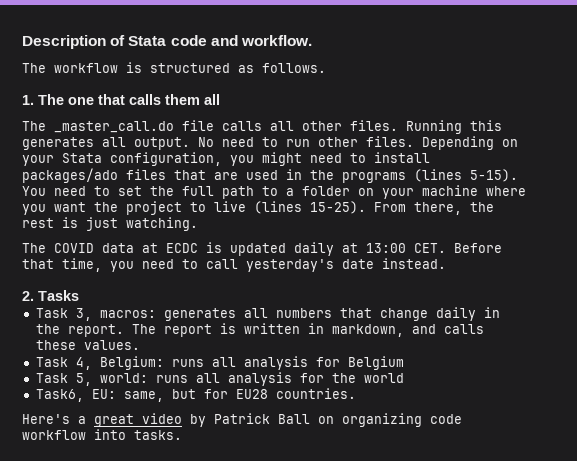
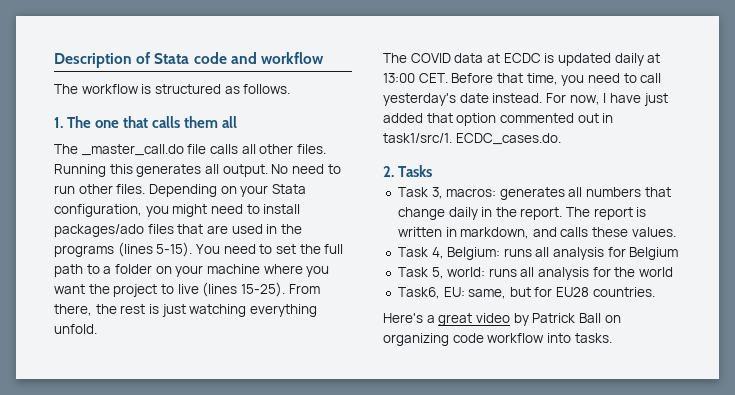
[240,35,312,46] workflow. -> [260,52,324,64] workflow
[126,217,198,231] watching. -> [189,304,317,317] [54,324,97,334] watching everything unfold.
(446, 263) none -> [545,93,668,106] [383,113,614,126] [383,133,561,145] For now, I have just added that option commented out in task1/src/1. ECDC_cases.do.

